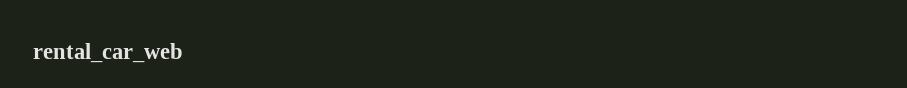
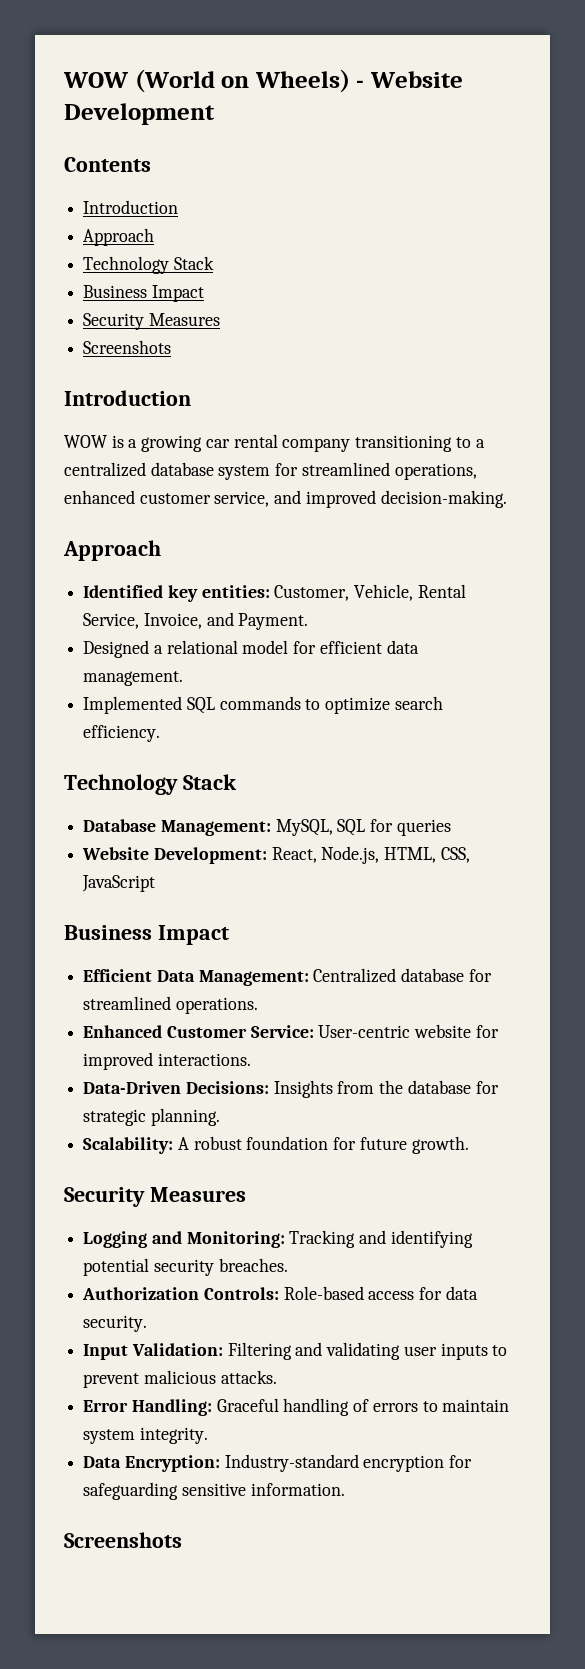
[33,43,183,63] rental_car_web -> [63,69,464,93] [64,103,215,125] [64,157,151,172] [83,200,179,214] [83,228,155,246] [83,256,214,274] [83,285,204,302] [83,313,220,330] [83,340,172,354] [64,390,191,406] [64,434,485,452] [64,462,477,480] [64,490,507,508] [63,540,161,561] [83,584,466,602] [83,612,309,630] [83,640,419,658] [83,671,184,686] [83,696,443,714] [83,725,161,742] [64,774,237,795] [83,819,451,836] [82,846,470,864] [82,875,156,892] [64,925,229,945] [83,968,492,986] [83,996,258,1014] [83,1024,499,1038] [83,1052,251,1070] [83,1080,499,1098] [83,1108,220,1126] [83,1136,469,1154] [64,1187,246,1207] [83,1230,473,1248] [83,1258,288,1276] [82,1286,478,1300] [83,1315,148,1332] [83,1342,508,1360] [83,1370,277,1388] [83,1398,510,1416] [83,1427,208,1444] [83,1454,473,1472] [83,1482,345,1500] [64,1532,182,1548] WOW (World on Wheels) - Website Development // Contents // Introduction // Approach // Technology Stack // Business Impact // Security Measures // Screenshots // Introduction // WOW is a growing car rental company transitioning to a centralized database system for streamlined operations, enhanced customer service, and improved decision-making. // Approach // Identified key entities: Customer, Vehicle, Rental Service, Invoice, and Payment. // Designed a relational model for efficient data management. // Implemented SQL commands to optimize search efficiency. // Technology Stack // Database Management: MySQL, SQL for queries // Website Development: React, Node.js, HTML, CSS, JavaScript // Business Impact // Efficient Data Management: Centralized database for streamlined operations. // Enhanced Customer Service: User-centric website for improved interactions. // Data-Driven Decisions: Insights from the database for strategic planning. // Scalability: A robust foundation for future growth. // Security Measures // Logging and Monitoring: Tracking and identifying potential security breaches. // Authorization Controls: Role-based access for data security. // Input Validation: Filtering and validating user inputs to prevent malicious attacks. // Error Handling: Graceful handling of errors to maintain system integrity. // Data Encryption: Industry-standard encryption for safeguarding sensitive information. // Screenshots

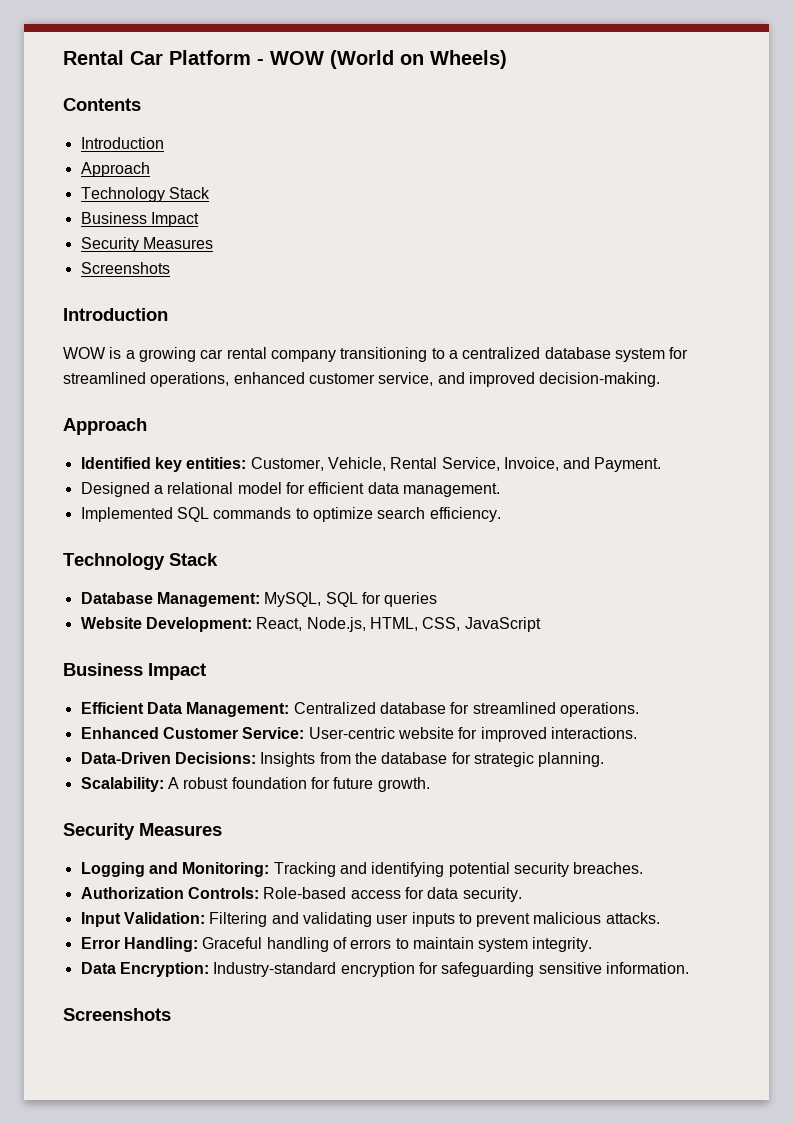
(63, 80) none -> [63,50,264,65] Rental Car Platform -
[356,71,464,88] [64,103,215,125] - Website Development -> (507, 59) none

